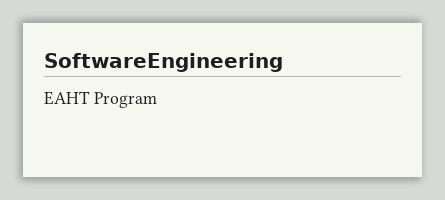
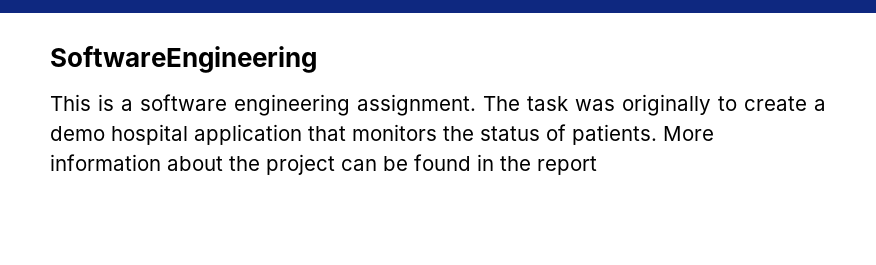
[44,91,157,108] EAHT Program -> [50,94,826,116] [50,124,714,145] [50,154,597,175] This is a software engineering assignment. The task was originally to create a demo hospital application that monitors the status of patients. More information about the project can be found in the report

